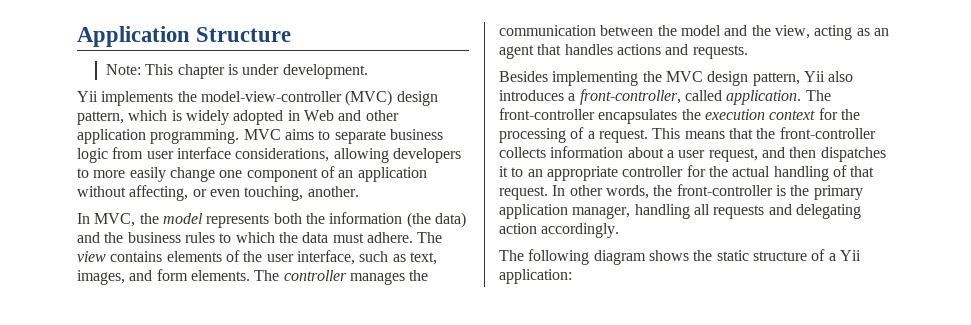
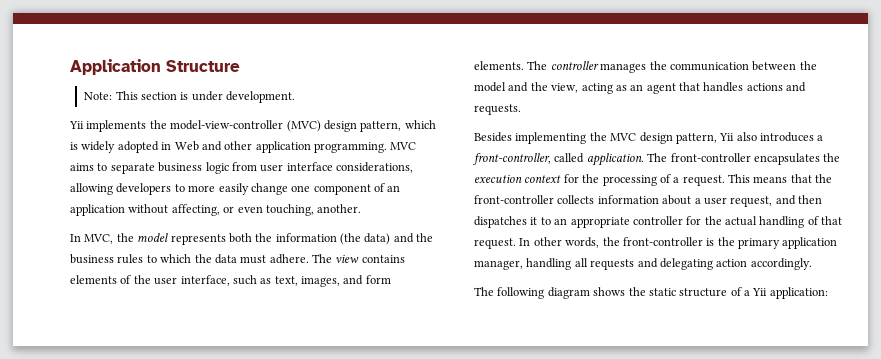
[177,64,225,79] chapter -> [140,92,177,100] section

